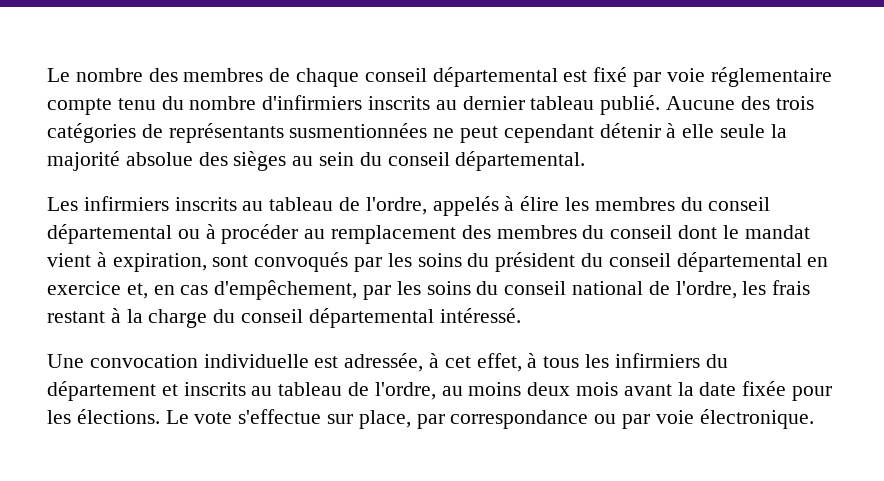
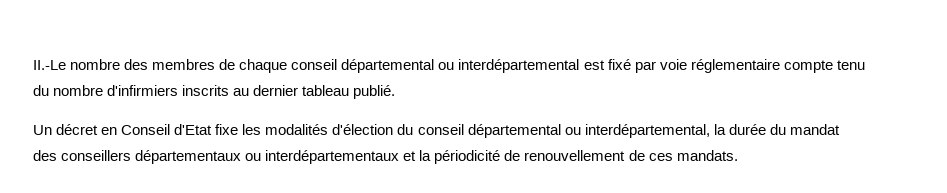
[47,68,70,82] Le -> [33,60,66,70] II.-Le
(558, 77) none -> [438,59,580,73] ou interdépartemental
[666,96,814,110] [47,123,787,143] [47,151,586,171] [47,196,771,216] [47,224,810,244] [47,252,829,272] [47,280,811,300] [47,308,521,328] [47,353,728,372] [47,381,833,401] [47,409,814,429] Aucune des trois catégories de représentants susmentionnées ne peut cependant détenir à elle seule la majorité absolue des sièges au sein du conseil départemental. // Les infirmiers inscrits au tableau de l'ordre, appelés à élire les membres du conseil départemental ou à procéder au remplacement des membres du conseil dont le mandat vient à expiration, sont convoqués par les soins du président du conseil départemental en exercice et, en cas d'empêchement, par les soins du conseil national de l'ordre, les frais restant à la charge du conseil départemental intéressé. // Une convocation individuelle est adressée, à cet effet, à tous les infirmiers du département et inscrits au tableau de l'ordre, au moins deux mois avant la date fixée pour les élections. Le vote s'effectue sur place, par correspondance ou par voie électronique. -> [33,124,840,138] [33,150,738,164] // Un décret en Conseil d'Etat fixe les modalités d'élection du conseil départemental ou interdépartemental, la durée du mandat des conseillers départementaux ou interdépartementaux et la périodicité de renouvellement de ces mandats.

